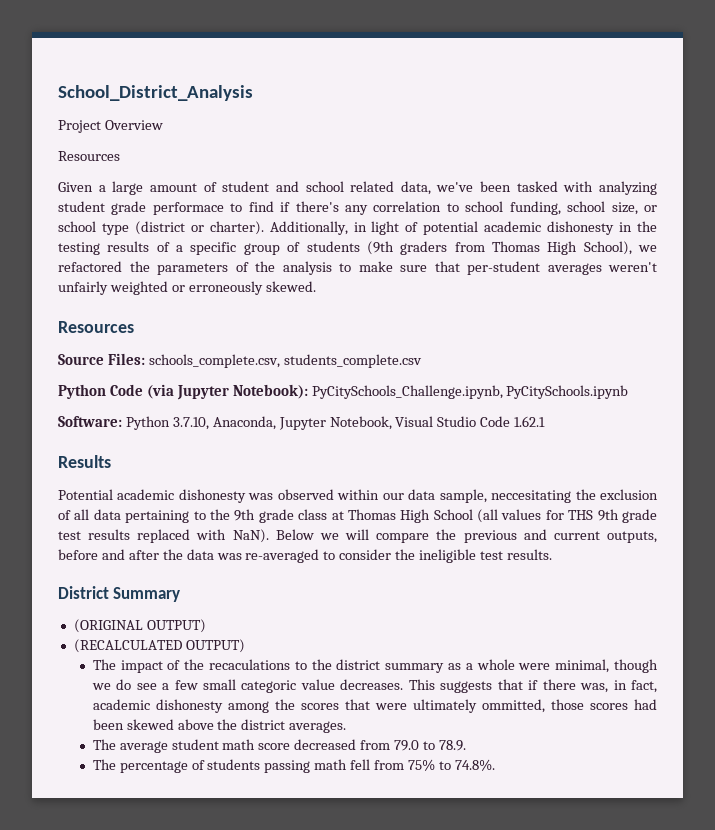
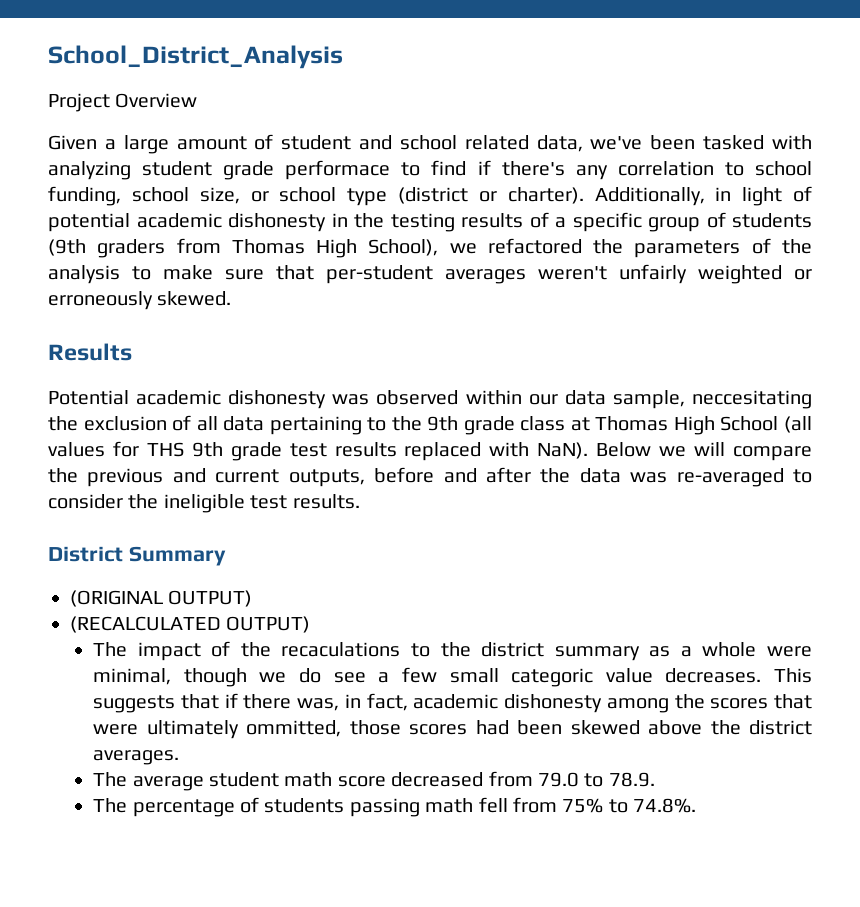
[58,151,120,161] // Resources -> (198, 100) none
[58,321,134,333] [58,353,422,368] [58,384,629,400] [58,416,546,430] // Resources // Source Files: schools_complete.csv, students_complete.csv // Python Code (via Jupyter Notebook): PyCitySchools_Challenge.ipynb, PyCitySchools.ipynb // Software: Python 3.7.10, Anaconda, Jupyter Notebook, Visual Studio Code 1.62.1 -> (232, 298) none

